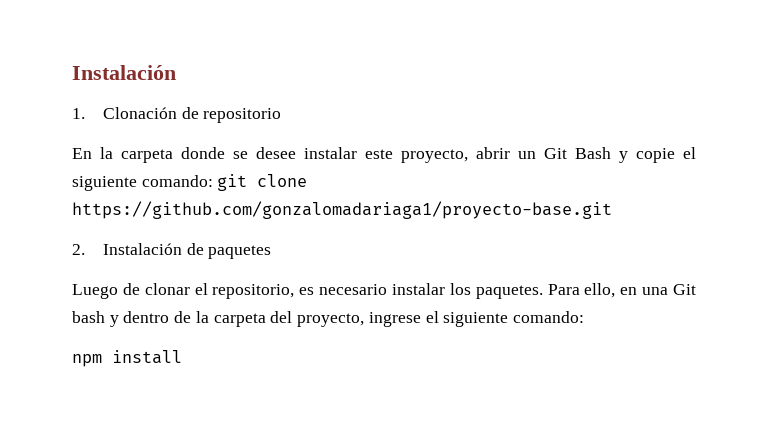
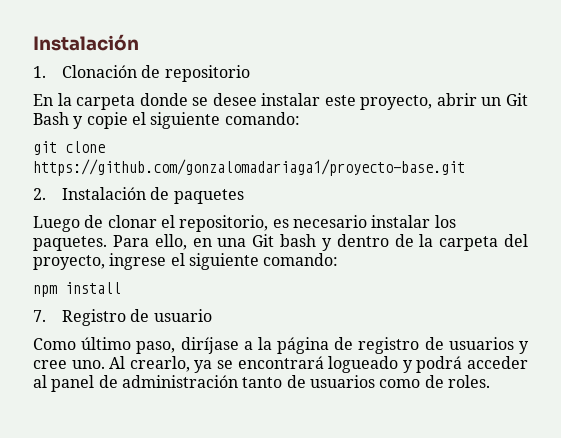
(213, 181) none -> (300, 118) //
(182, 357) none -> [33,309,212,326] [33,337,529,354] [33,356,528,373] [33,375,490,392] // 7. Registro de usuario // Como último paso, diríjase a la página de registro de usuarios y cree uno. Al crearlo, ya se encontrará logueado y podrá acceder al panel de administración tanto de usuarios como de roles.

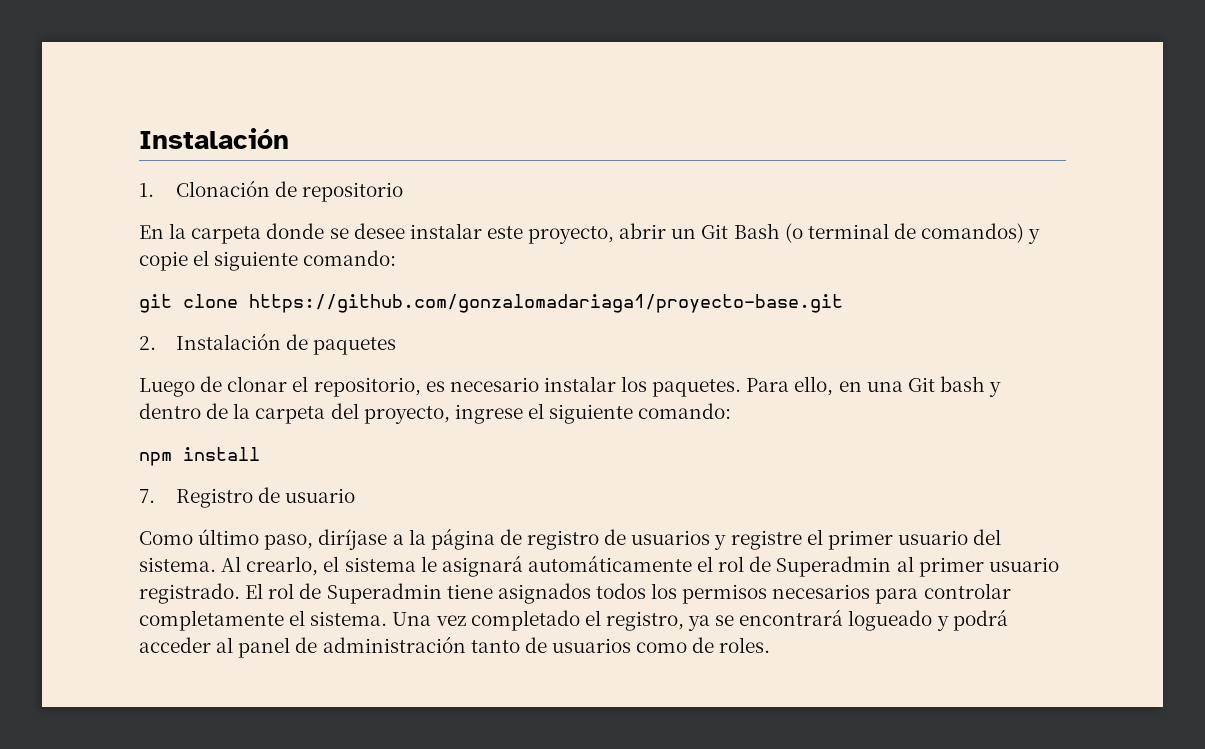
(69, 118) none -> [784,223,1025,243] (o terminal de comandos)
[33,356,190,372] cree uno. Al crearlo, -> [730,529,1002,550] [139,555,1059,577] [139,583,1011,604] [139,610,684,631] registre el primer usuario del sistema. Al crearlo, el sistema le asignará automáticamente el rol de Superadmin al primer usuario registrado. El rol de Superadmin tiene asignados todos los permisos necesarios para controlar completamente el sistema. Una vez completado el registro,

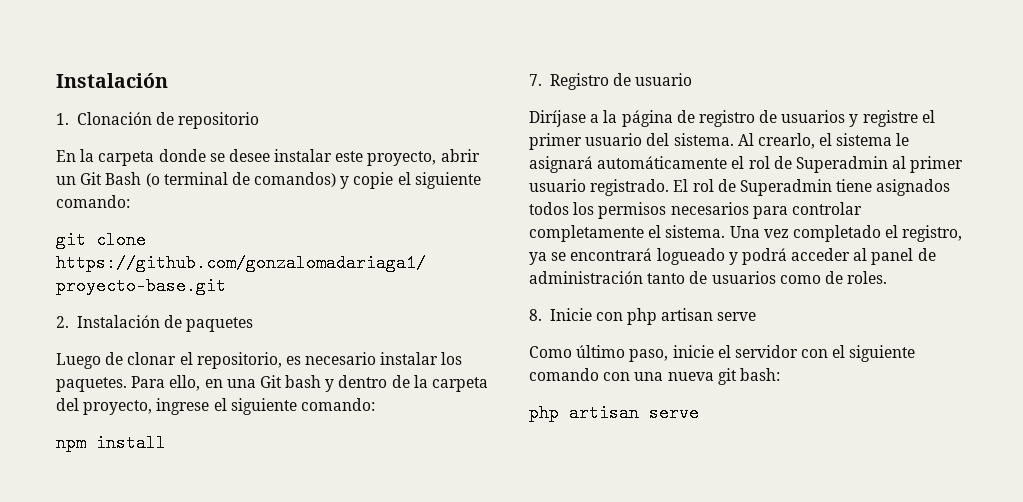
[139,529,388,550] Como último paso, diríjase -> [529,110,586,127] Diríjase
(771, 645) none -> [529,308,757,325] [529,345,916,362] [529,368,780,385] [529,404,699,422] // 8. Inicie con php artisan serve // Como último paso, inicie el servidor con el siguiente comando con una nueva git bash: // php artisan serve

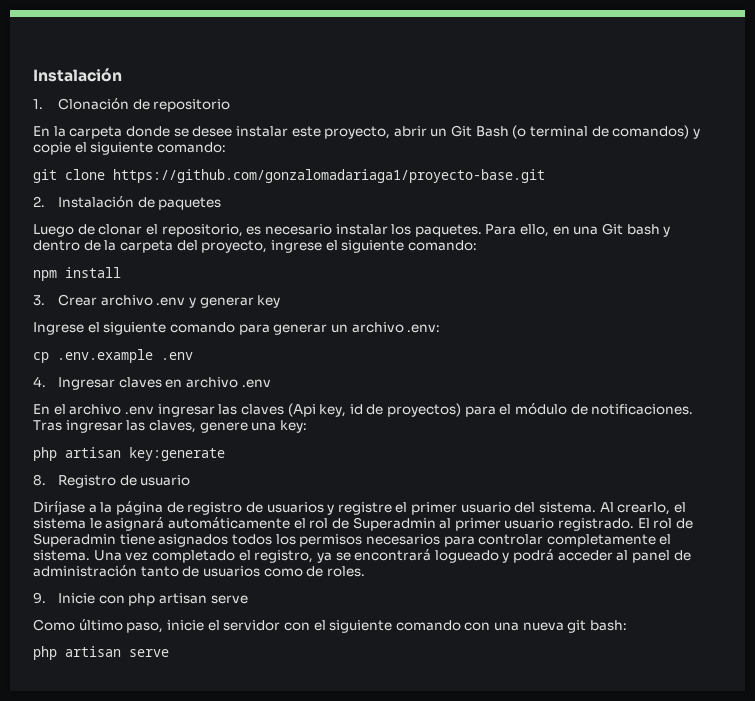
[529,74,542,86] 7. -> [33,294,281,308] [33,322,441,335] [33,349,193,363] [33,376,271,390] [33,403,694,417] [33,420,307,433] [33,447,225,461] [33,474,46,486] 3. Crear archivo .env y generar key // Ingrese el siguiente comando para generar un archivo .env: // cp .env.example .env // 4. Ingresar claves en archivo .env // En el archivo .env ingresar las claves (Api key, id de proyectos) para el módulo de notificaciones. Tras ingresar las claves, genere una key: // php artisan key:generate // 8.
[529,309,542,321] 8. -> [33,592,46,604] 9.

